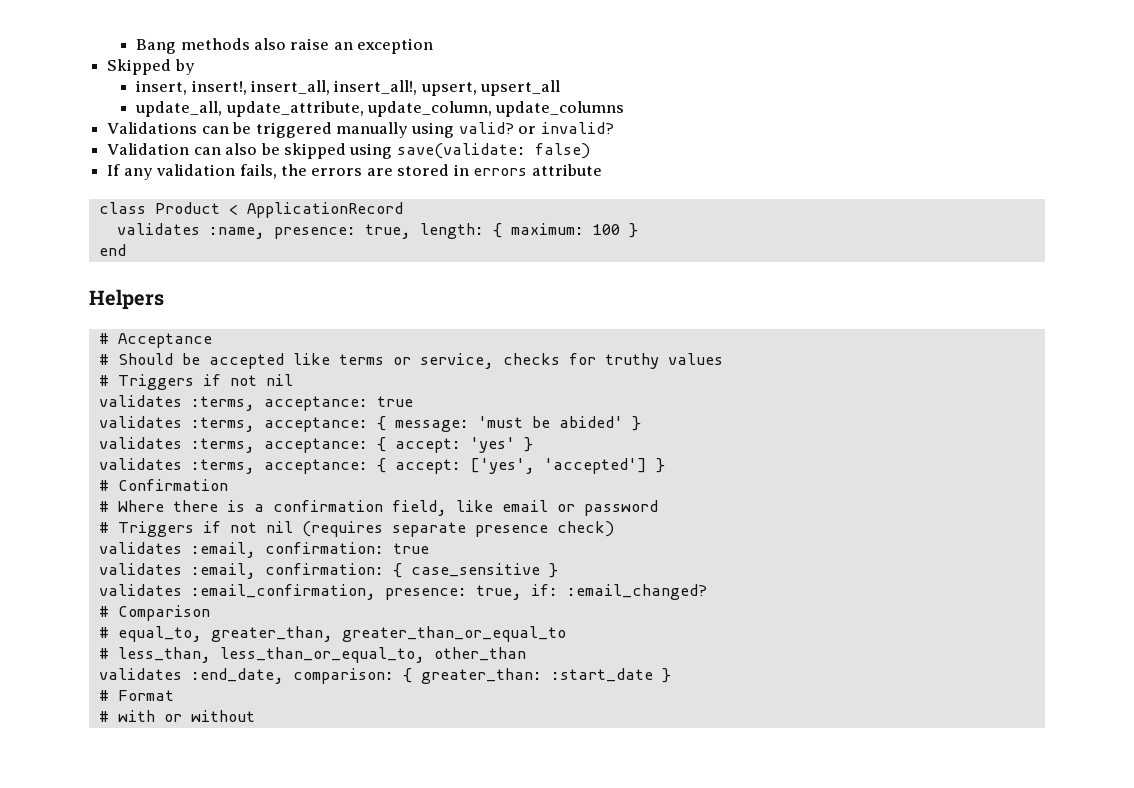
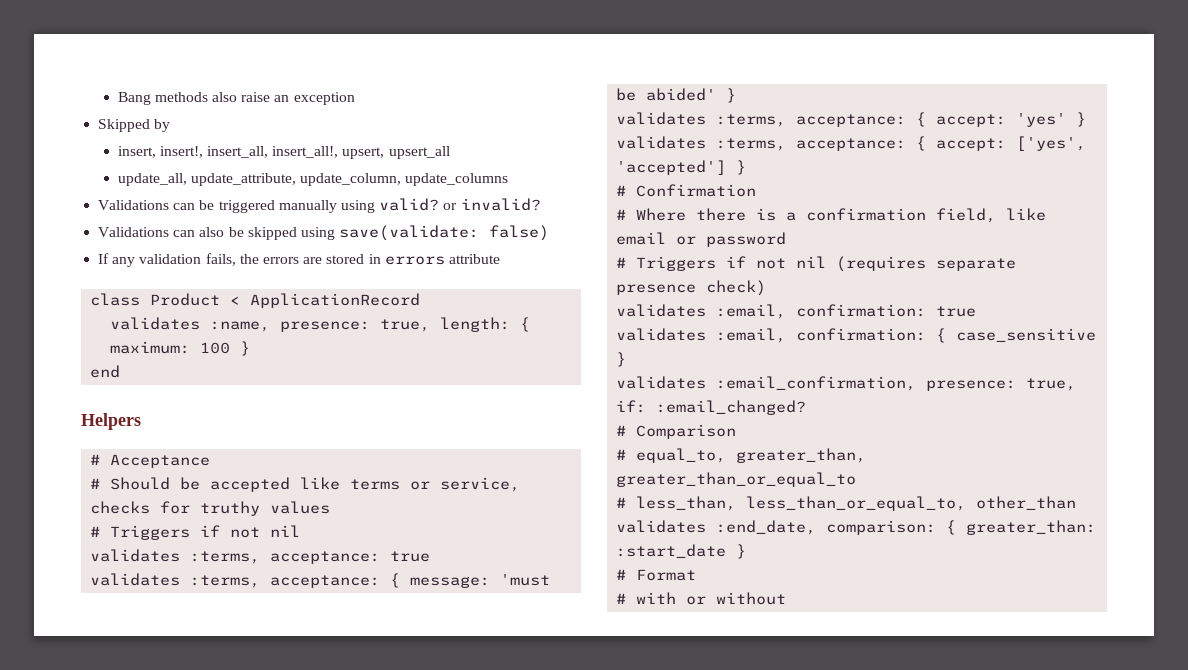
[107,143,190,155] Validation -> [98,227,170,237] Validations

